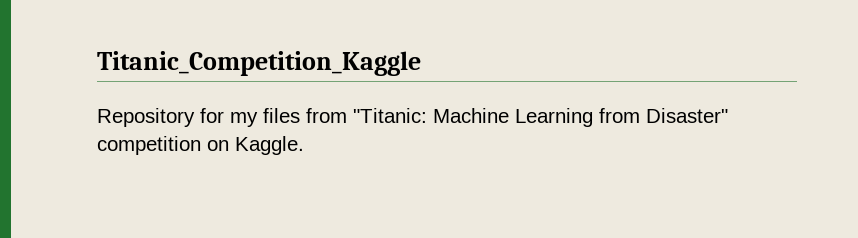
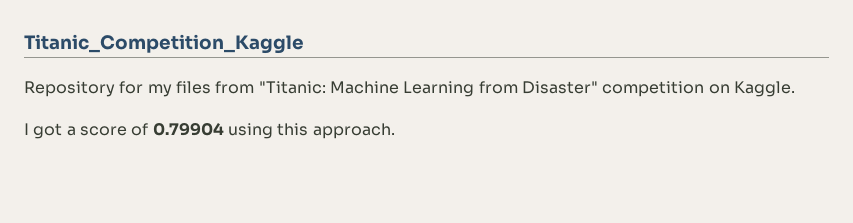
(304, 145) none -> [24,122,395,139] // I got a score of 0.79904 using this approach.

